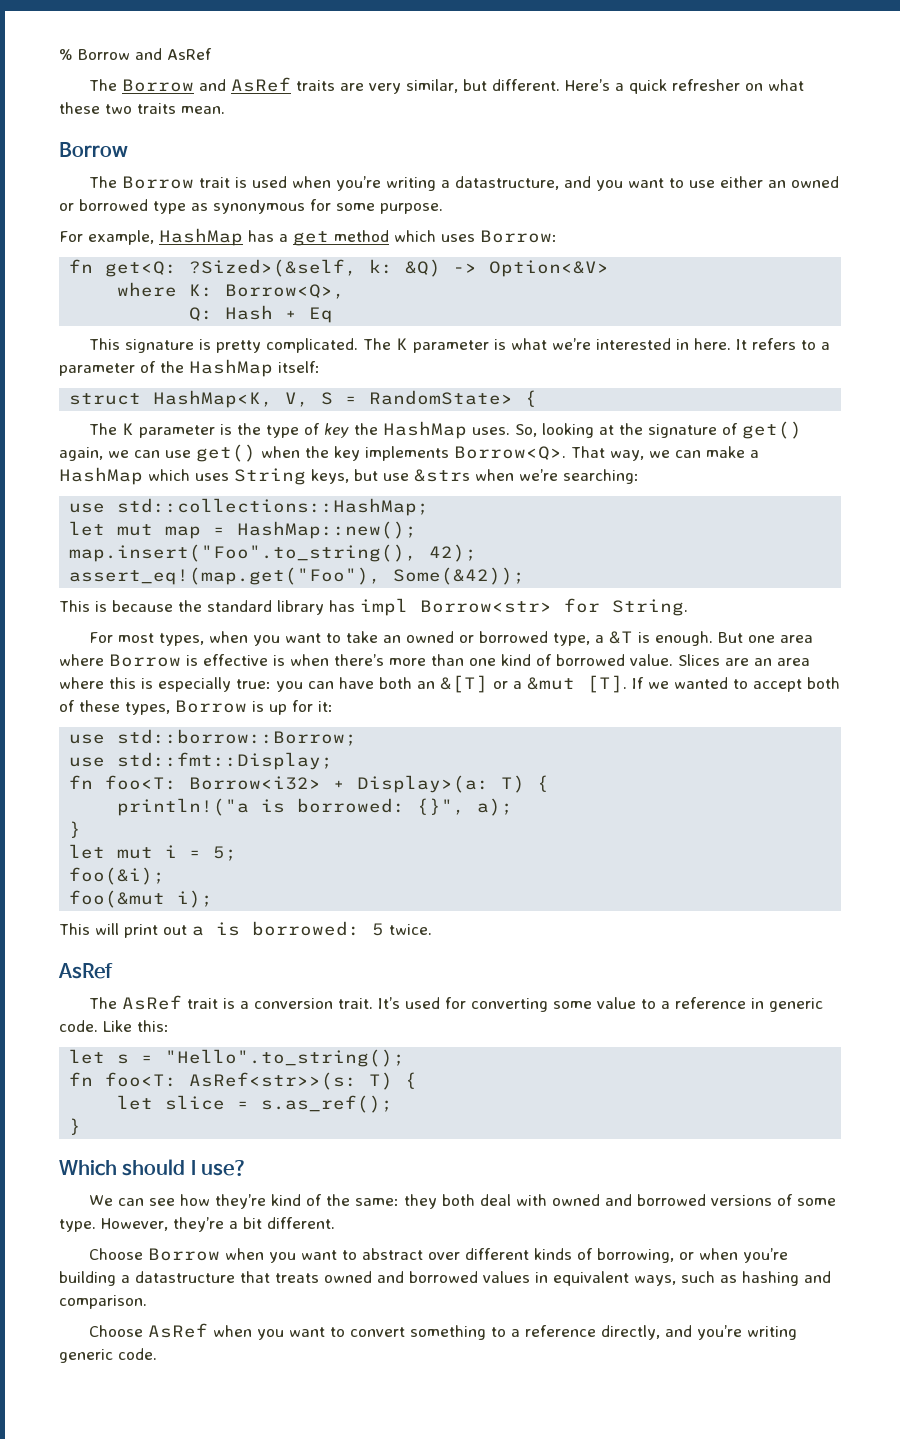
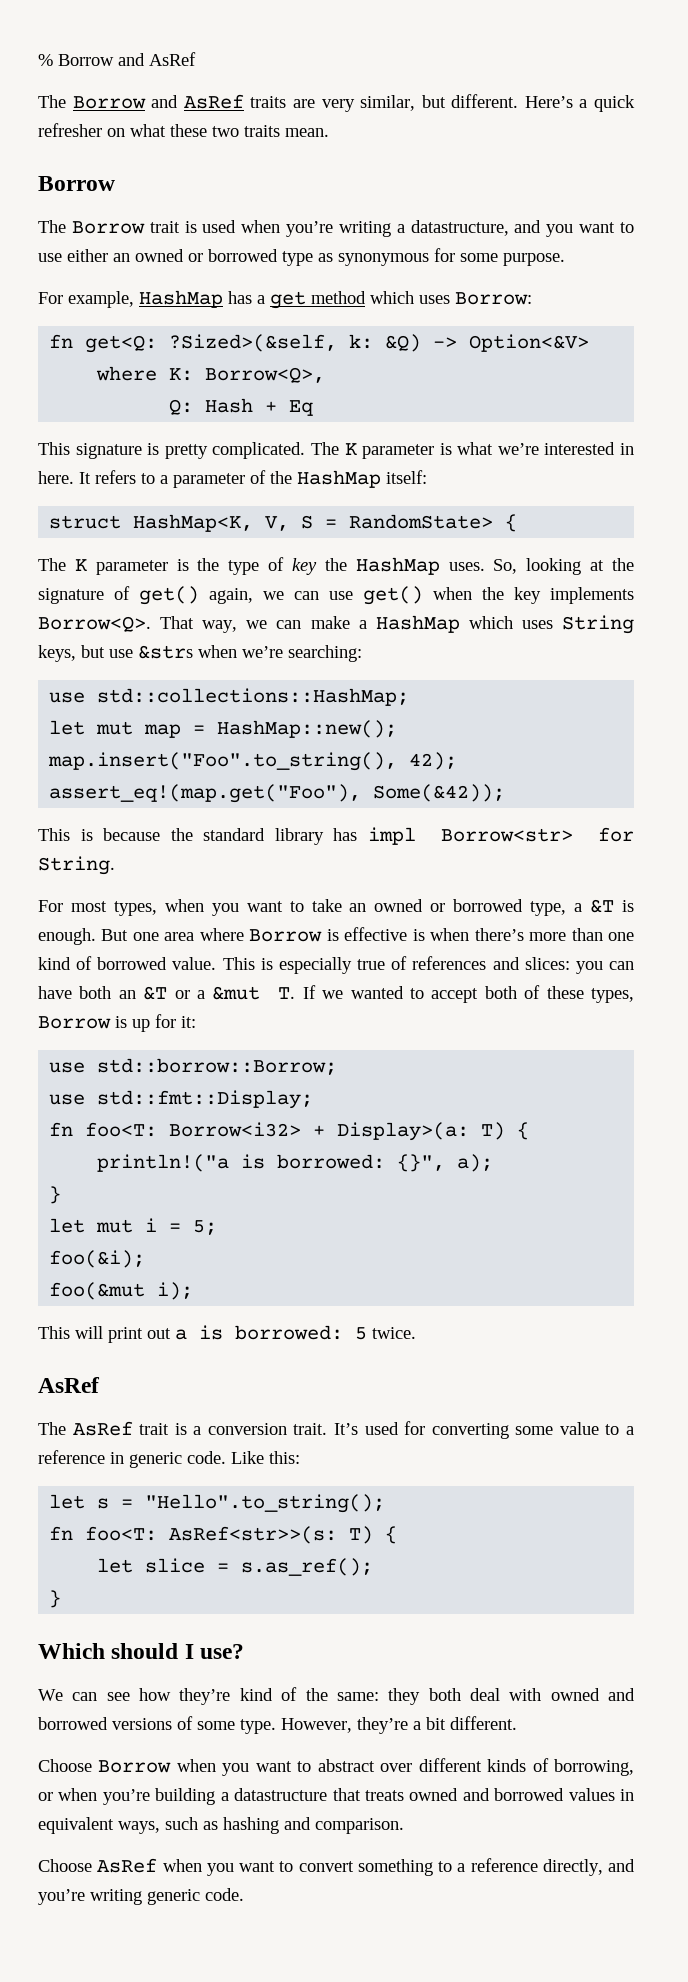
[678,654,810,666] [59,677,271,692] Slices are an area where this is especially true: -> [222,956,570,974] This is especially true of references and slices:
[440,675,488,693] &[T] -> [143,986,168,1000] &T
[587,675,627,693] [T]. -> [278,987,296,999] T.

